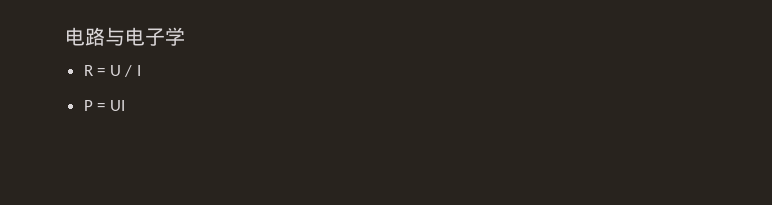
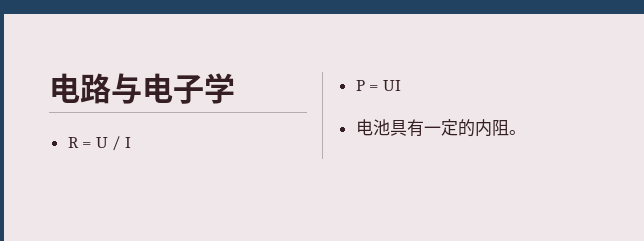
(125, 105) none -> [355,119,526,137] // 电池具有一定的内阻。

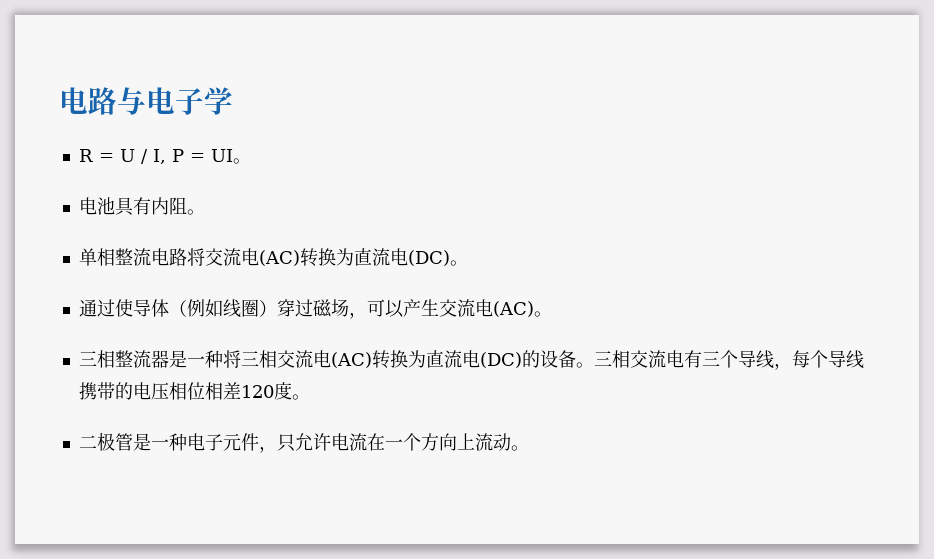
[125,137,132,148] I // -> [152,149,166,164] I,
(401, 85) none -> [232,158,251,164] 。
[423,119,475,137] 一定的 -> (151, 206) none
(526, 132) none -> [78,248,468,267] [78,299,552,319] [78,350,864,370] [78,382,310,400] [78,432,529,453] // 单相整流电路将交流电(AC)转换为直流电(DC)。 // 通过使导体（例如线圈）穿过磁场，可以产生交流电(AC)。 // 三相整流器是一种将三相交流电(AC)转换为直流电(DC)的设备。三相交流电有三个导线，每个导线携带的电压相位相差120度。 // 二极管是一种电子元件，只允许电流在一个方向上流动。

